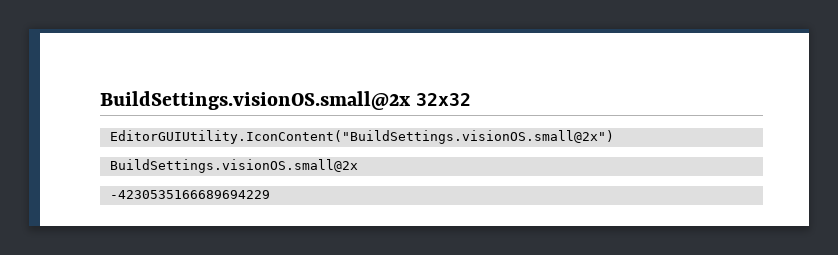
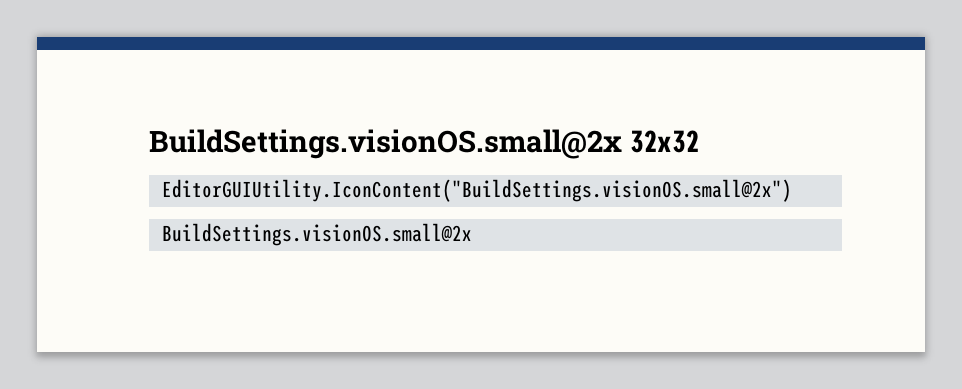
[109,190,270,199] // -4230535166689694229 -> (472, 234) none

